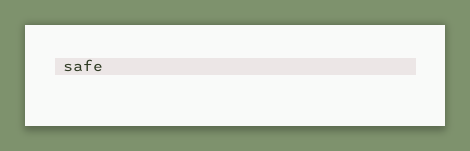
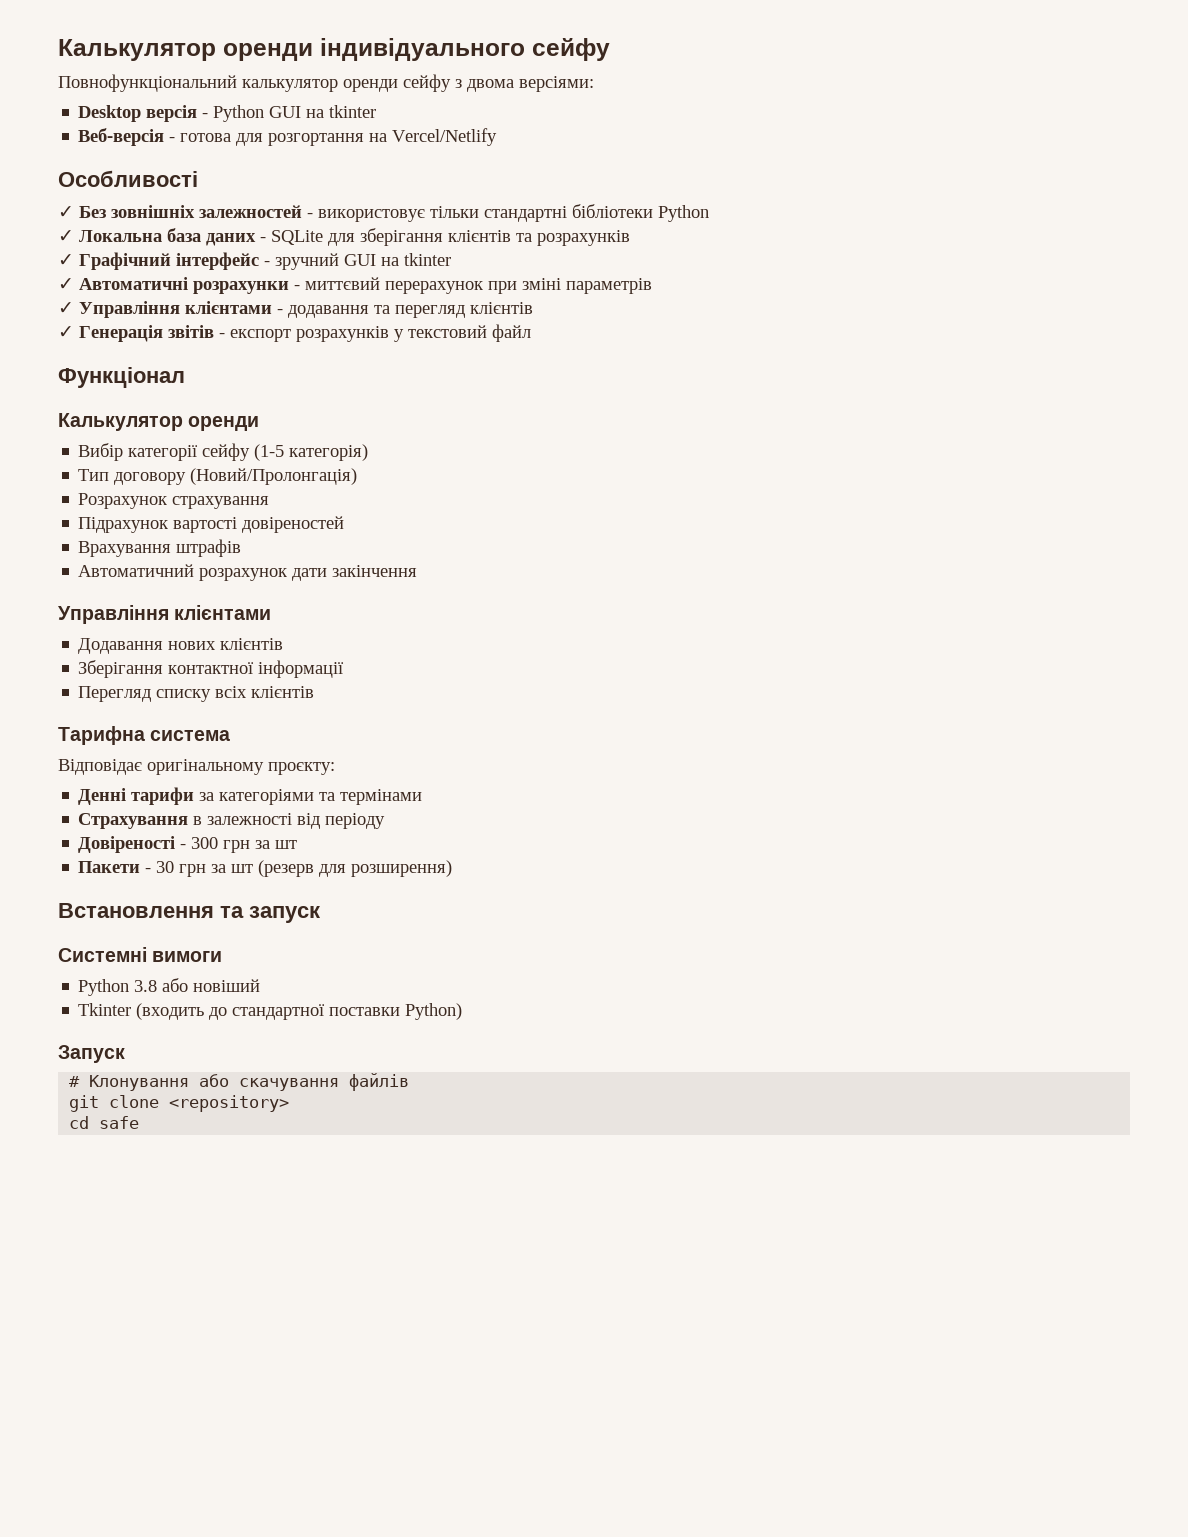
(63, 65) none -> [58,38,610,61] [58,74,594,92] [78,105,377,122] [78,128,498,146] [58,170,198,187] [58,204,709,222] [58,228,630,246] [58,252,451,270] [58,277,652,294] [58,301,533,318] [58,324,531,342] [58,367,185,388] [58,413,260,431] [78,443,369,461] [78,468,358,485] [78,493,270,509] [78,516,345,533] [78,539,242,557] [78,564,418,581] [58,605,272,624] [78,638,284,654] [78,660,345,678] [78,686,315,702] [58,726,231,745] [58,759,335,775] [78,787,423,805] [78,813,386,829] [78,836,298,853] [78,860,453,877] [58,903,321,923] [58,947,223,962] [78,978,261,996] [78,1003,463,1020] [58,1045,125,1063] [69,1073,410,1091] [69,1095,290,1112] [69,1116,90,1129] Калькулятор оренди індивідуального сейфу // Повнофункціональний калькулятор оренди сейфу з двома версіями: // Desktop версія - Python GUI на tkinter // Веб-версія - готова для розгортання на Vercel/Netlify // Особливості // ✓ Без зовнішніх залежностей - використовує тільки стандартні бібліотеки Python // ✓ Локальна база даних - SQLite для зберігання клієнтів та розрахунків // ✓ Графічний інтерфейс - зручний GUI на tkinter // ✓ Автоматичні розрахунки - миттєвий перерахунок при зміні параметрів // ✓ Управління клієнтами - додавання та перегляд клієнтів // ✓ Генерація звітів - експорт розрахунків у текстовий файл // Функціонал // Калькулятор оренди // Вибір категорії сейфу (1-5 категорія) // Тип договору (Новий/Пролонгація) // Розрахунок страхування // Підрахунок вартості довіреностей // Врахування штрафів // Автоматичний розрахунок дати закінчення // Управління клієнтами // Додавання нових клієнтів // Зберігання контактної інформації // Перегляд списку всіх клієнтів // Тарифна система // Відповідає оригінальному проєкту: // Денні тарифи за категоріями та термінами // Страхування в залежності від періоду // Довіреності - 300 грн за шт // Пакети - 30 грн за шт (резерв для розширення) // Встановлення та запуск // Системні вимоги // Python 3.8 або новіший // Tkinter (входить до стандартної поставки Python) // Запуск // # Клонування або скачування файлів // git clone <repository> // cd

